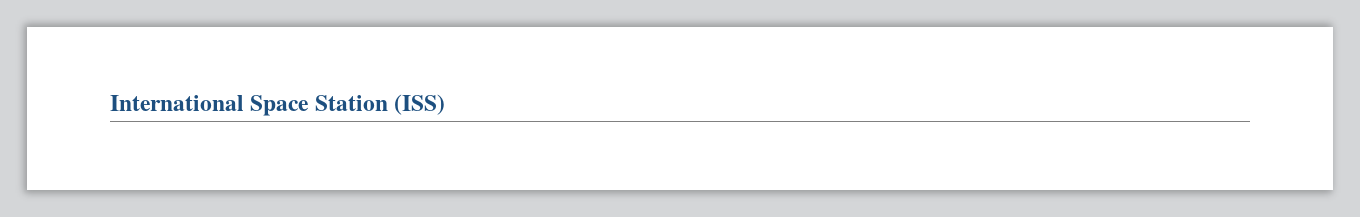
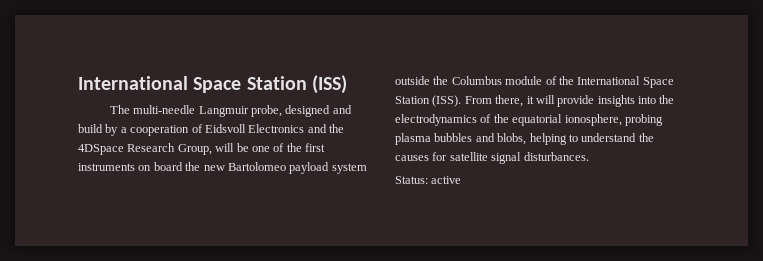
(446, 104) none -> [109,105,352,117] [78,124,344,136] [78,143,325,155] [78,162,367,174] [395,76,674,88] [395,95,675,107] [395,114,663,126] [395,133,654,145] [395,152,589,164] [395,176,462,184] // The multi-needle Langmuir probe, designed and build by a cooperation of Eidsvoll Electronics and the 4DSpace Research Group, will be one of the first instruments on board the new Bartolomeo payload system outside the Columbus module of the International Space Station (ISS). From there, it will provide insights into the electrodynamics of the equatorial ionosphere, probing plasma bubbles and blobs, helping to understand the causes for satellite signal disturbances. // Status: active

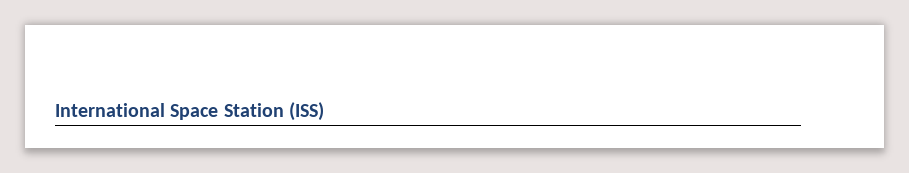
[109,105,352,117] [78,124,344,136] [78,143,325,155] [78,162,367,174] [395,76,674,88] [395,95,675,107] [395,114,663,126] [395,133,654,145] [395,152,589,164] [395,176,462,184] // The multi-needle Langmuir probe, designed and build by a cooperation of Eidsvoll Electronics and the 4DSpace Research Group, will be one of the first instruments on board the new Bartolomeo payload system outside the Columbus module of the International Space Station (ISS). From there, it will provide insights into the electrodynamics of the equatorial ionosphere, probing plasma bubbles and blobs, helping to understand the causes for satellite signal disturbances. // Status: active -> (324, 111) none

